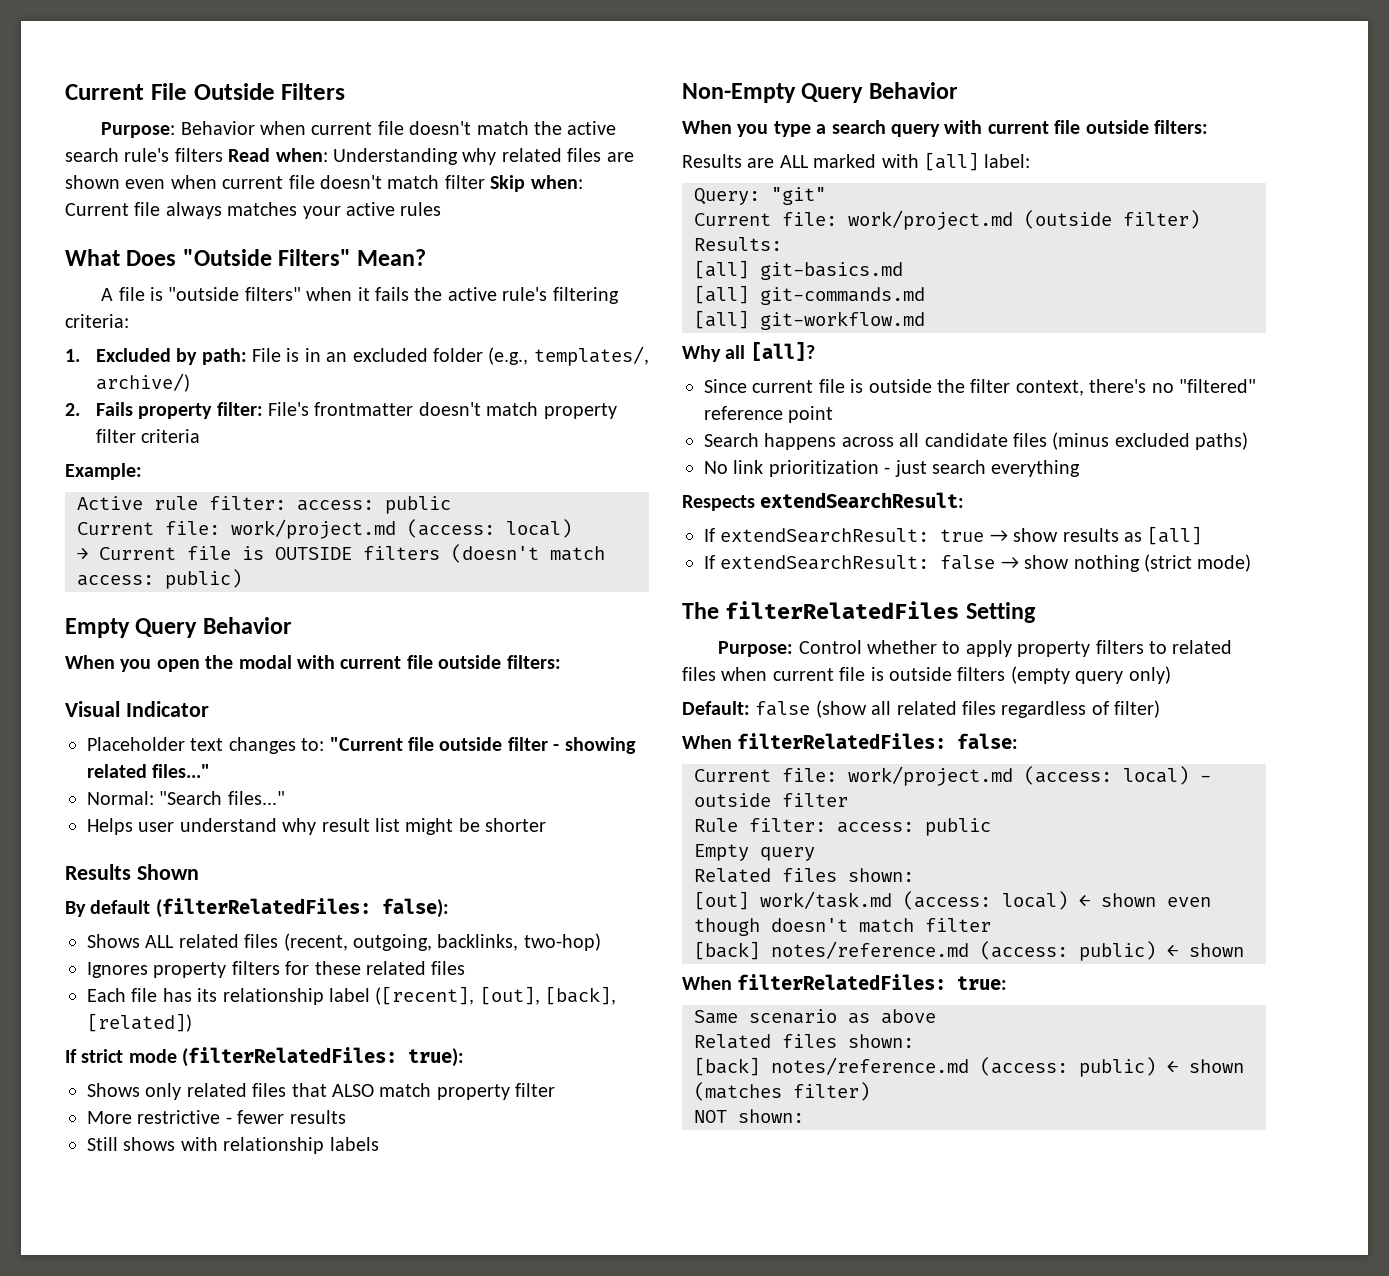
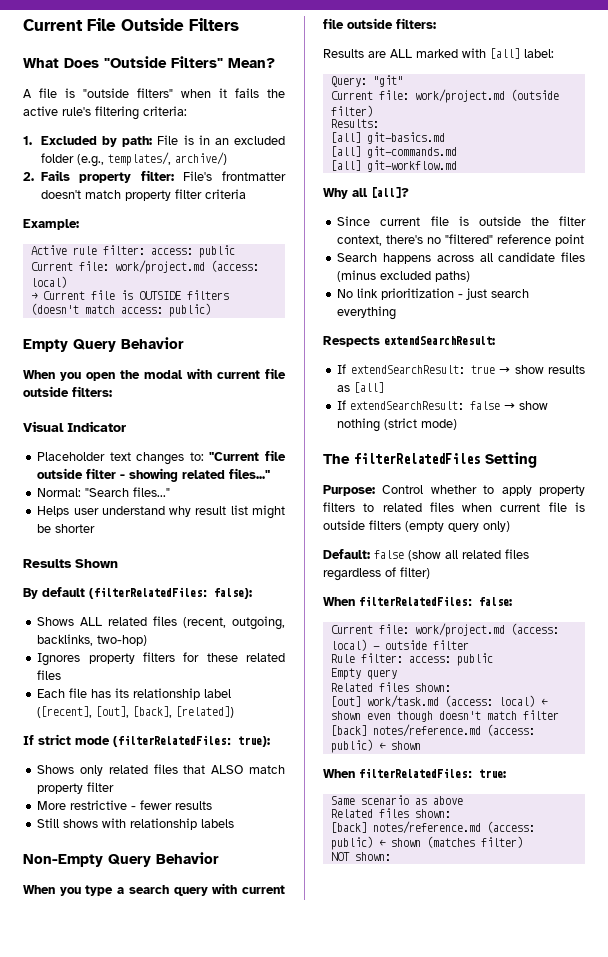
[101,121,617,138] [65,148,634,165] [65,175,583,192] [65,202,442,219] // Purpose: Behavior when current file doesn't match the active search rule's filters Read when: Understanding why related files are shown even when current file doesn't match filter Skip when: Current file always matches your active rules -> (239, 24) none

